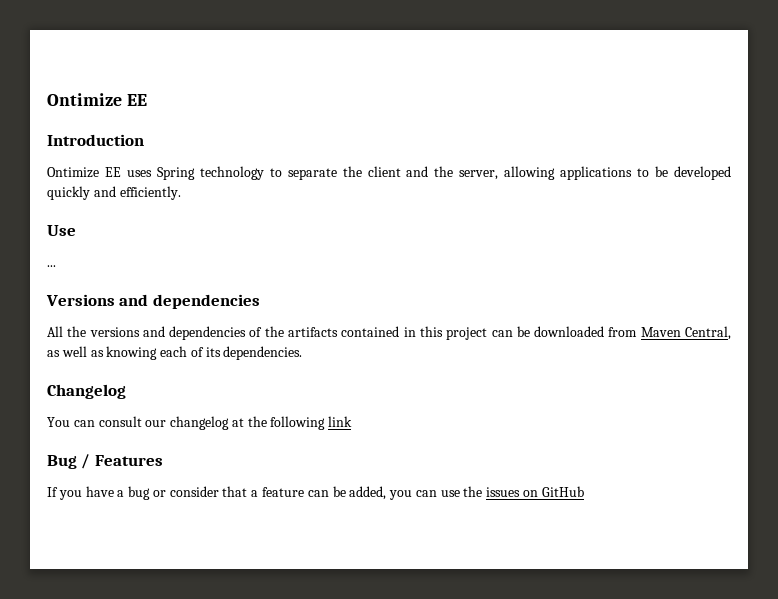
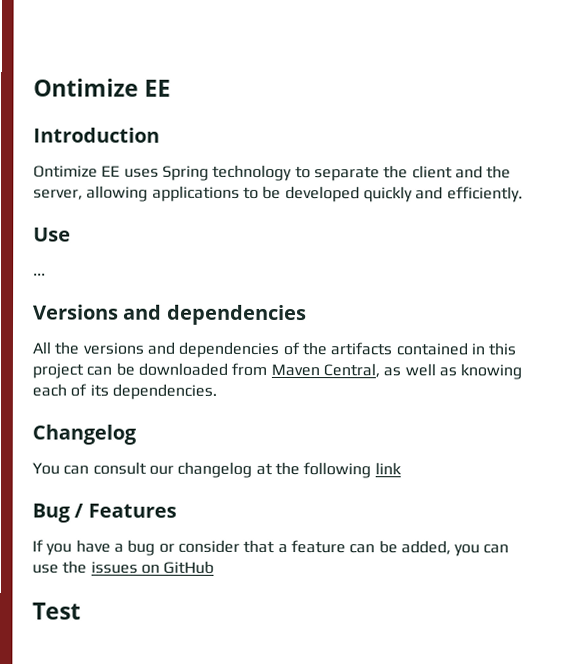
(584, 491) none -> [32,602,81,620] // Test

